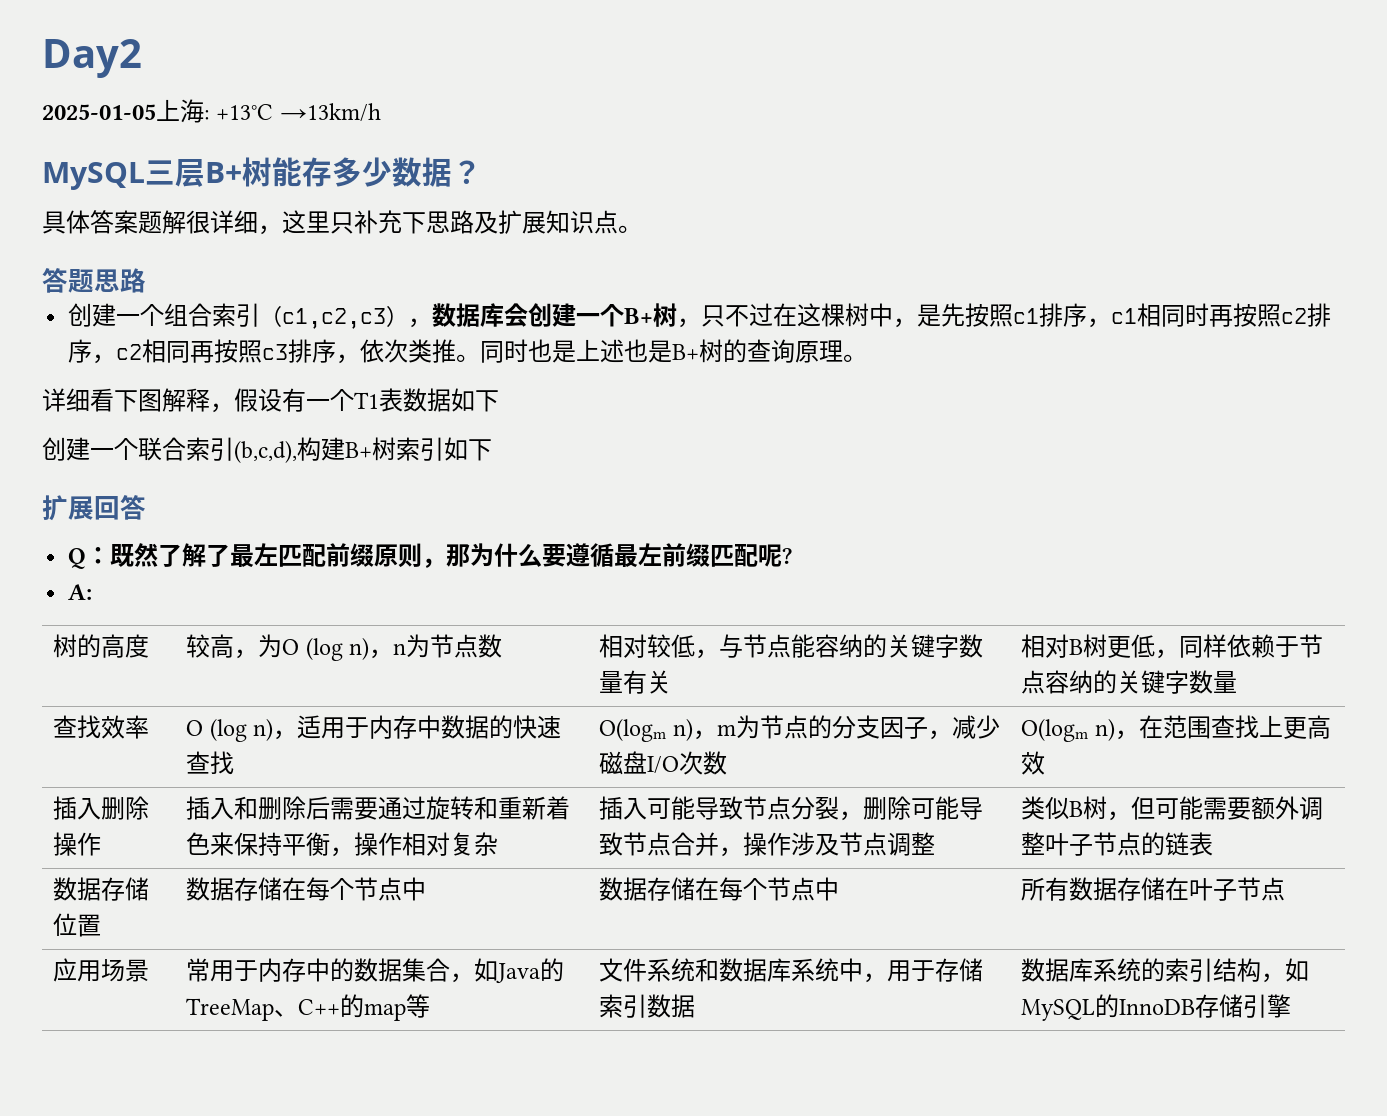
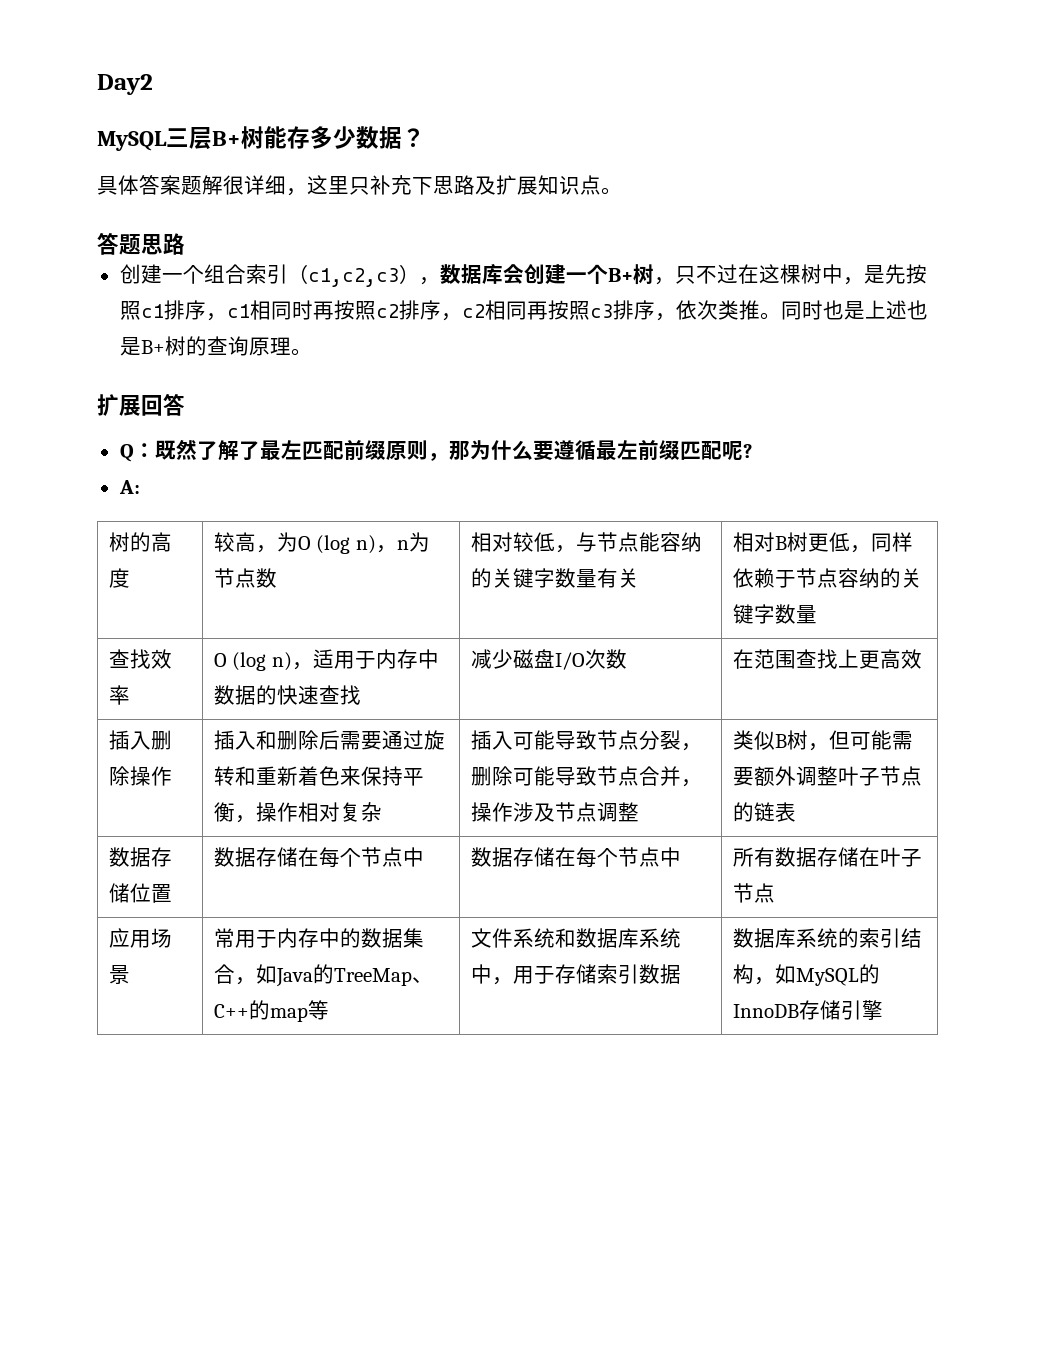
[42,99,381,123] // 2025-01-05上海: +13°C →13km/h -> (153, 84) none
[42,388,499,413] [42,437,492,463] // 详细看下图解释，假设有一个T1表数据如下 // 创建一个联合索引(b,c,d),构建B+树索引如下 -> (312, 352) none
[599,715,952,742] O(logm n)，m为节点的分支因子， -> (361, 695) none
[1021,719,1139,742] O(logm n)， -> (627, 659) none

